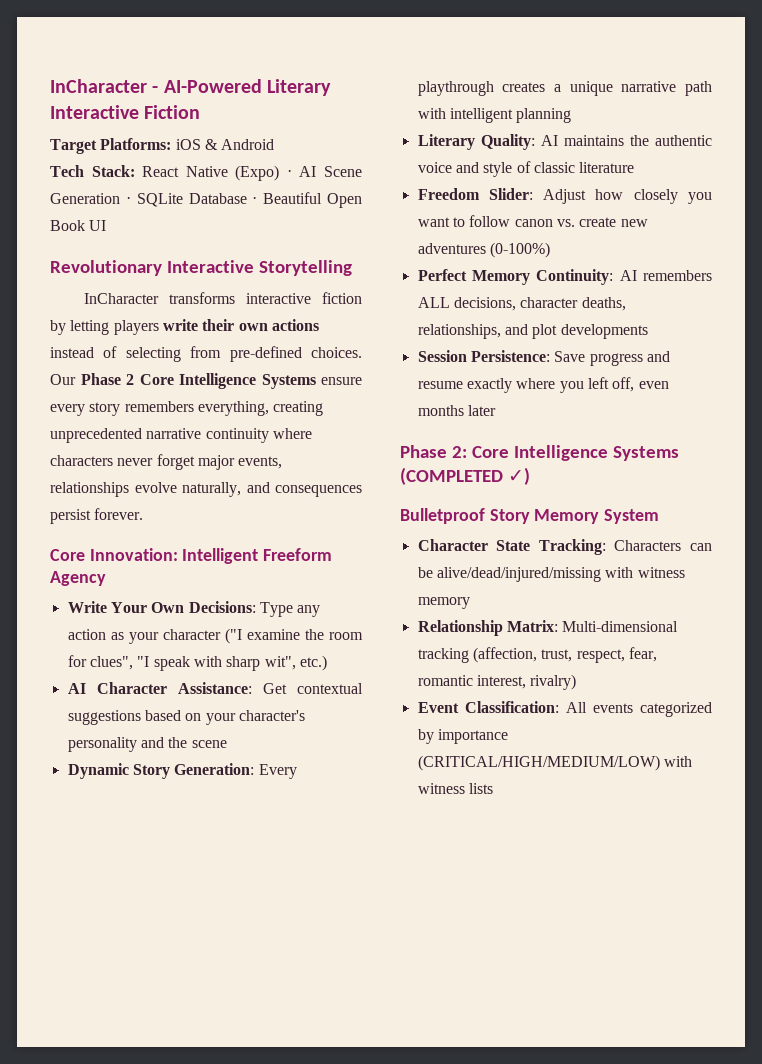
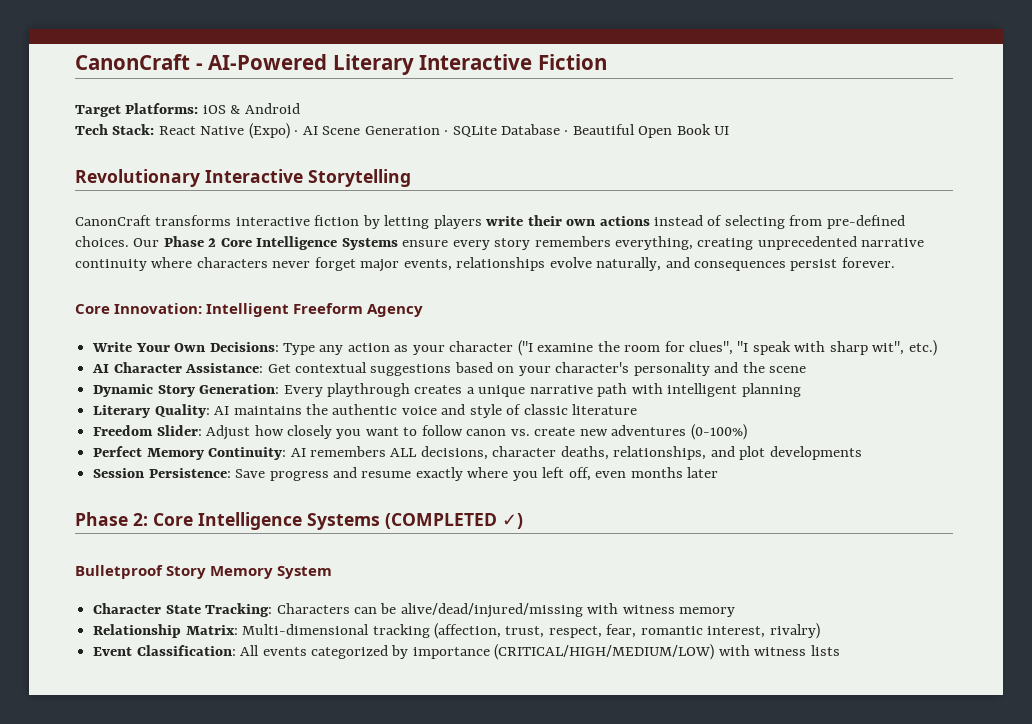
[50,79,147,93] InCharacter -> [75,54,190,70] CanonCraft
[83,293,159,304] InCharacter -> [75,215,151,226] CanonCraft

